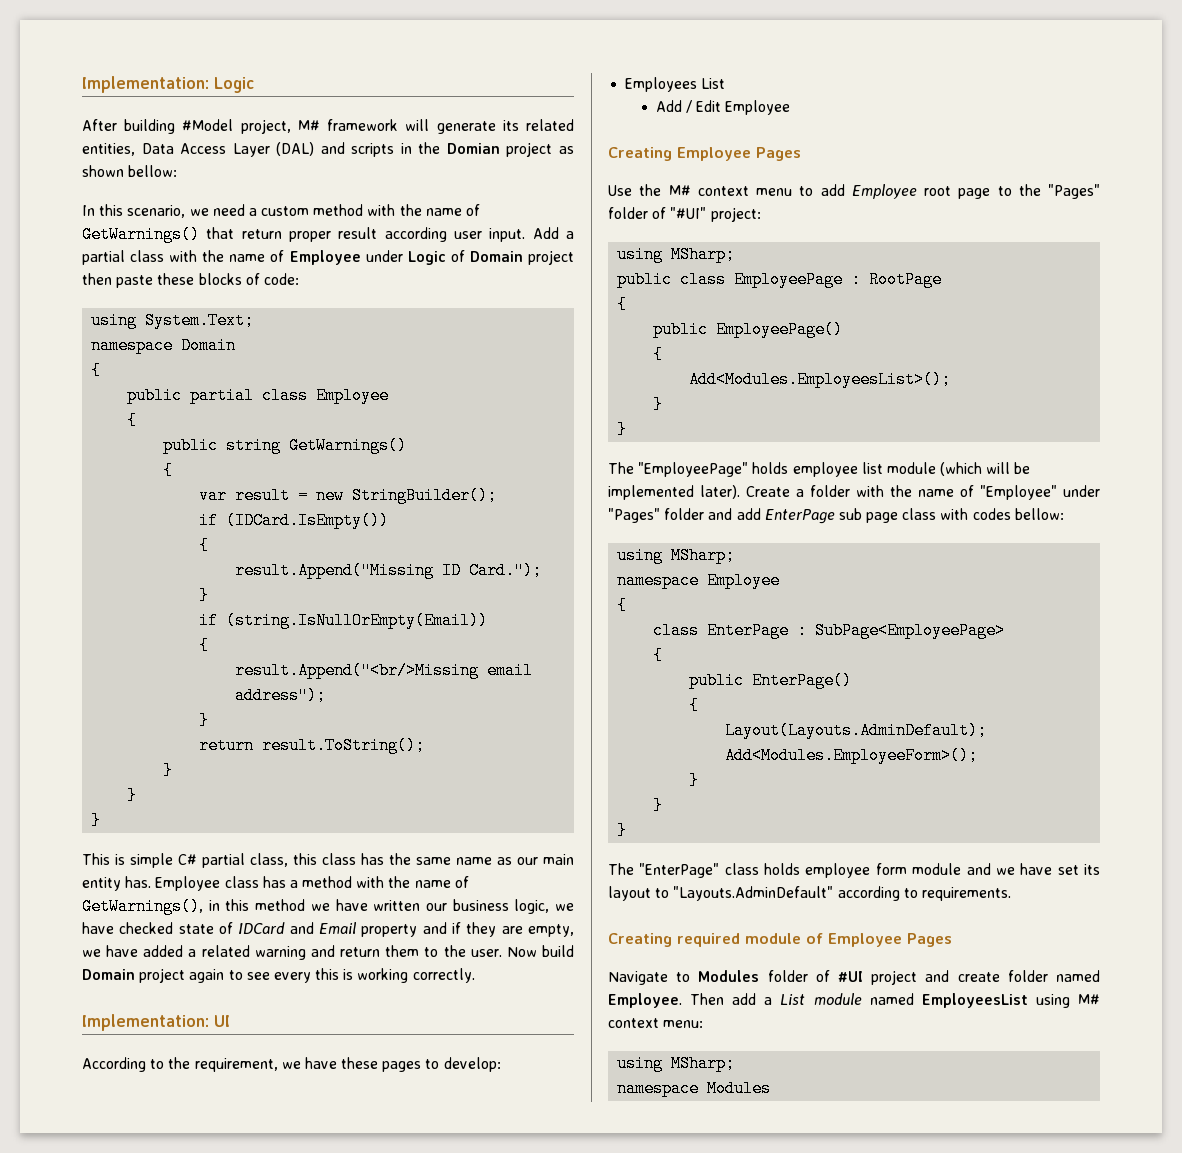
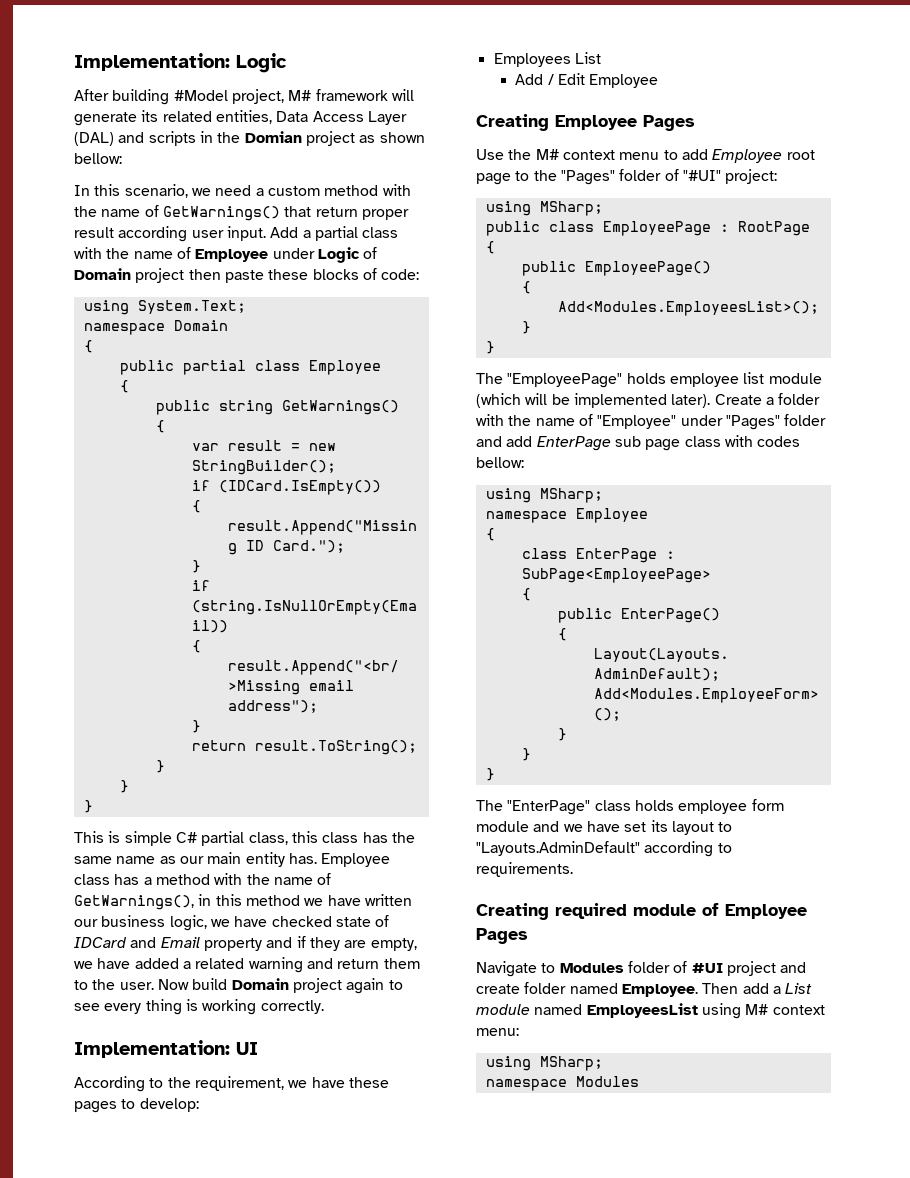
[315,968,340,980] this -> [145,999,182,1015] thing

